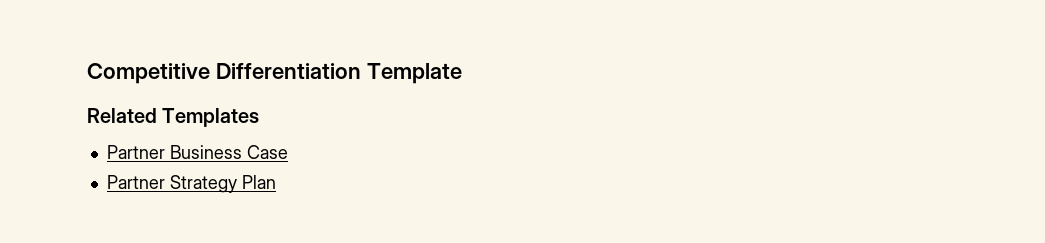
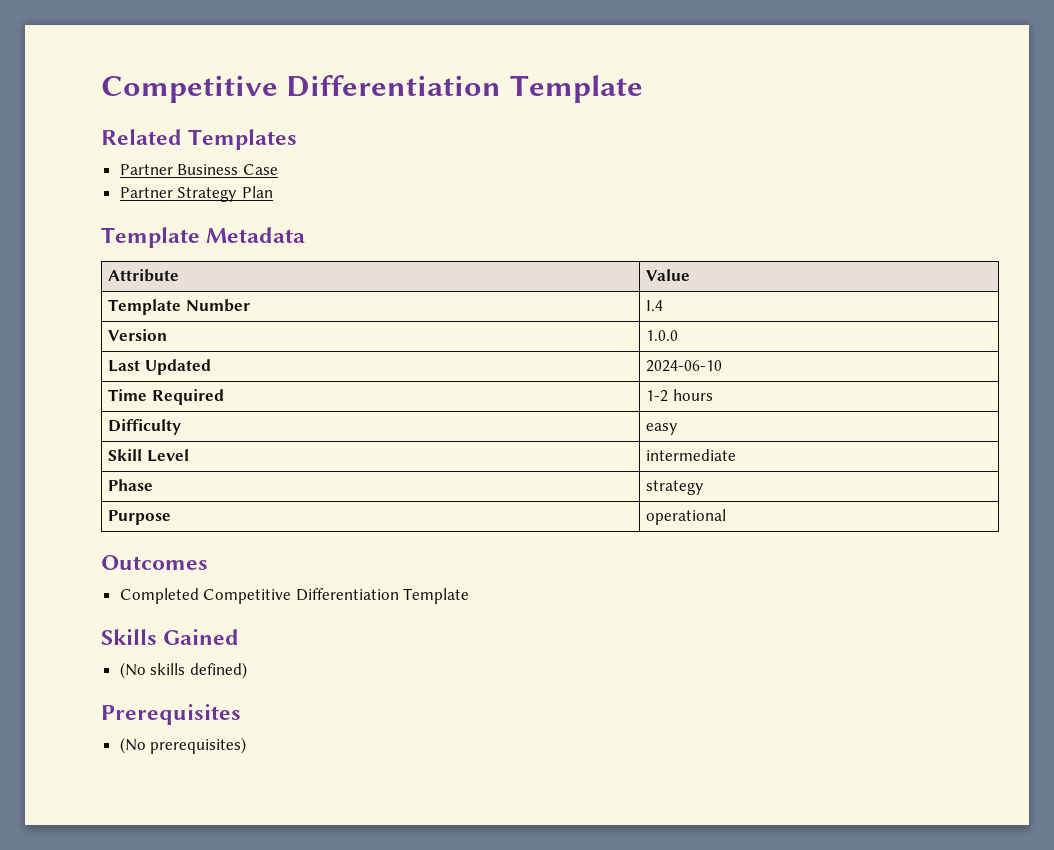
(276, 182) none -> [101,227,306,248] [108,269,180,282] [646,269,691,281] [108,299,250,315] [646,300,664,311] [108,329,168,341] [646,330,679,341] [108,359,211,375] [646,360,723,372] [108,389,224,405] [646,389,713,402] [108,419,182,435] [646,423,679,435] [108,449,189,462] [646,449,737,461] [108,479,154,491] [646,480,705,495] [108,510,172,525] [646,509,727,525] [101,555,208,570] [119,588,470,604] [101,629,240,645] [119,662,247,679] [101,704,241,725] [119,737,247,754] // Template Metadata // Attribute | Value // Template Number | I.4 // Version | 1.0.0 // Last Updated | 2024-06-10 // Time Required | 1-2 hours // Difficulty | easy // Skill Level | intermediate // Phase | strategy // Purpose | operational // Outcomes // Completed Competitive Differentiation Template // Skills Gained // (No skills defined) // Prerequisites // (No prerequisites)

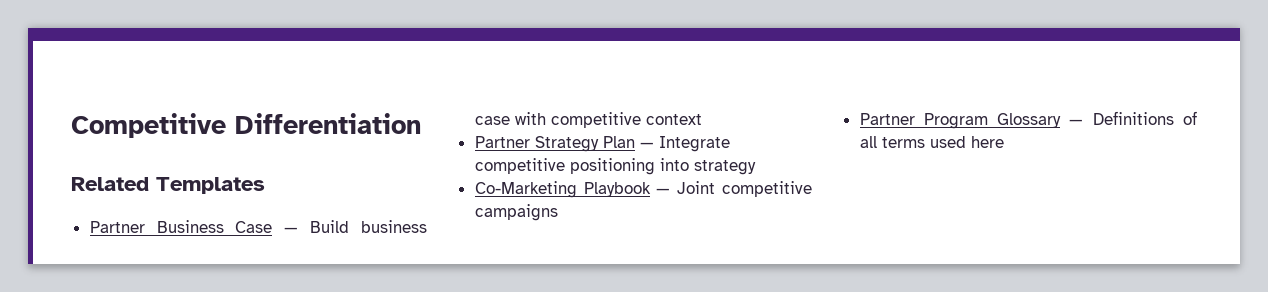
[101,75,643,103] Competitive Differentiation Template -> [71,113,421,138] Competitive Differentiation
[119,186,273,202] [101,227,306,248] [108,269,180,282] [646,269,691,281] [108,299,250,315] [646,300,664,311] [108,329,168,341] [646,330,679,341] [108,359,211,375] [646,360,723,372] [108,389,224,405] [646,389,713,402] [108,419,182,435] [646,423,679,435] [108,449,189,462] [646,449,737,461] [108,479,154,491] [646,480,705,495] [108,510,172,525] [646,509,727,525] [101,555,208,570] [119,588,470,604] [101,629,240,645] [119,662,247,679] [101,704,241,725] [119,737,247,754] // Partner Strategy Plan // Template Metadata // Attribute | Value // Template Number | I.4 // Version | 1.0.0 // Last Updated | 2024-06-10 // Time Required | 1-2 hours // Difficulty | easy // Skill Level | intermediate // Phase | strategy // Purpose | operational // Outcomes // Completed Competitive Differentiation Template // Skills Gained // (No skills defined) // Prerequisites // (No prerequisites) -> [284,220,428,233] [474,112,702,128] [474,136,730,152] [474,158,756,175] [474,181,812,198] [474,204,558,221] [859,111,1197,129] [859,136,1004,148] — Build business case with competitive context // Partner Strategy Plan — Integrate competitive positioning into strategy // Co-Marketing Playbook — Joint competitive campaigns // Partner Program Glossary — Definitions of all terms used here

